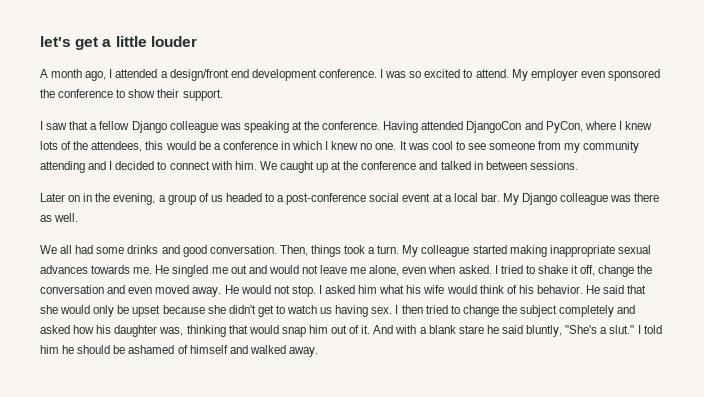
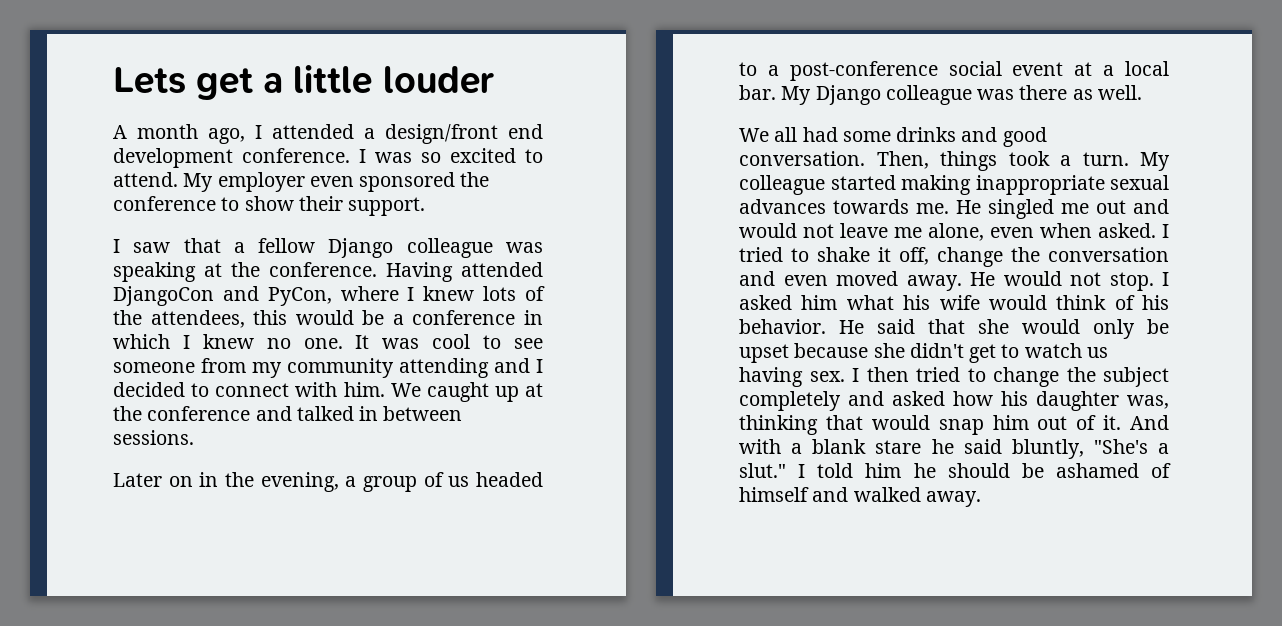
[40,36,71,47] let's -> [113,67,186,94] Lets

